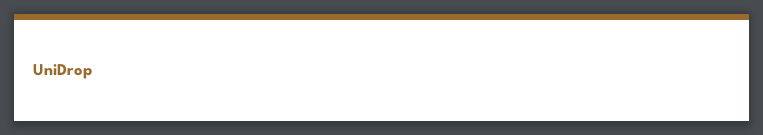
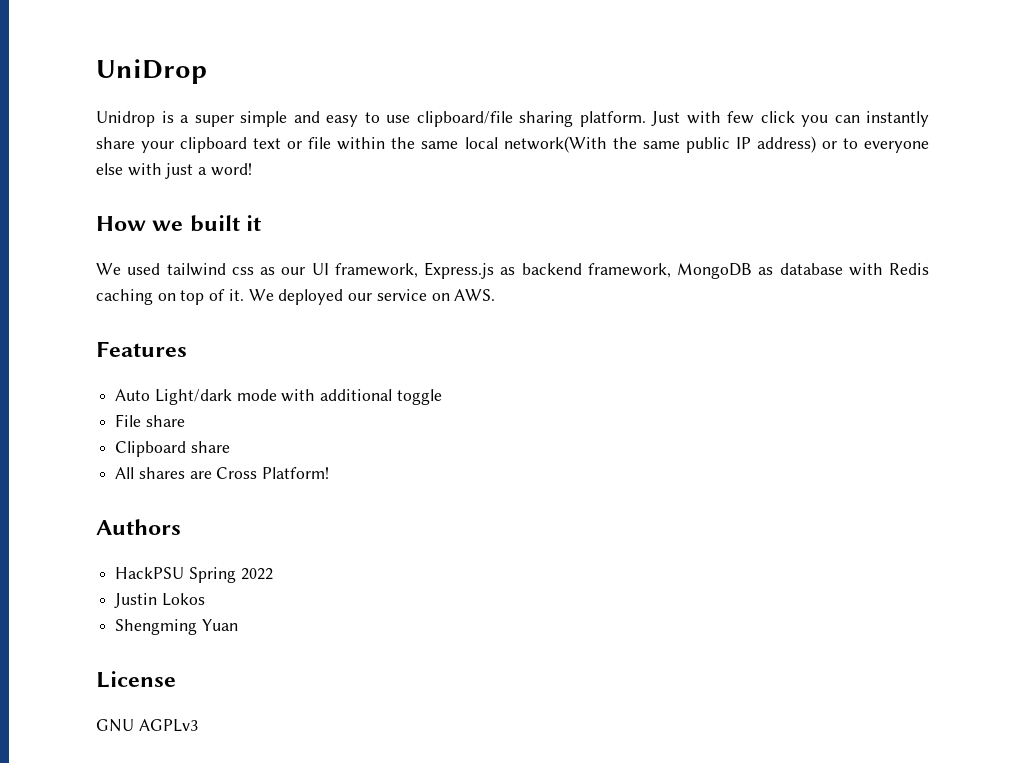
(92, 71) none -> [96,111,929,127] [96,136,929,153] [96,163,252,179] [96,215,262,232] [96,262,929,279] [96,289,496,305] [96,341,187,357] [115,389,442,405] [115,414,185,427] [115,441,230,457] [115,467,330,479] [96,519,181,535] [115,567,273,583] [114,593,205,608] [115,619,238,635] [96,671,176,688] [96,719,198,732] // Unidrop is a super simple and easy to use clipboard/file sharing platform. Just with few click you can instantly share your clipboard text or file within the same local network(With the same public IP address) or to everyone else with just a word! // How we built it // We used tailwind css as our UI framework, Express.js as backend framework, MongoDB as database with Redis caching on top of it. We deployed our service on AWS. // Features // Auto Light/dark mode with additional toggle // File share // Clipboard share // All shares are Cross Platform! // Authors // HackPSU Spring 2022 // Justin Lokos // Shengming Yuan // License // GNU AGPLv3

